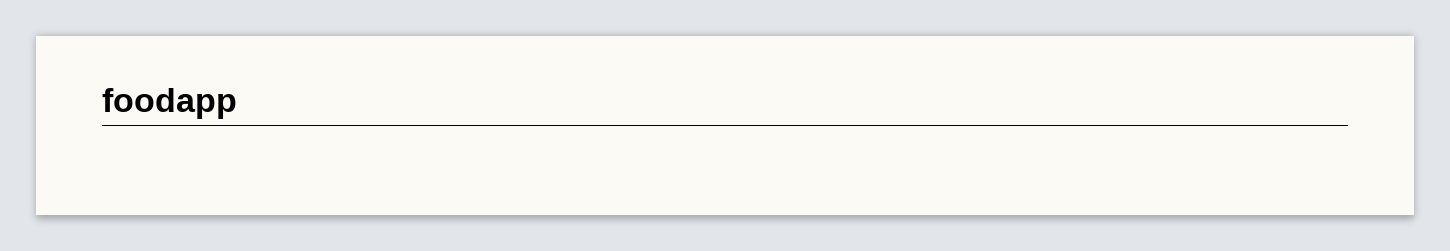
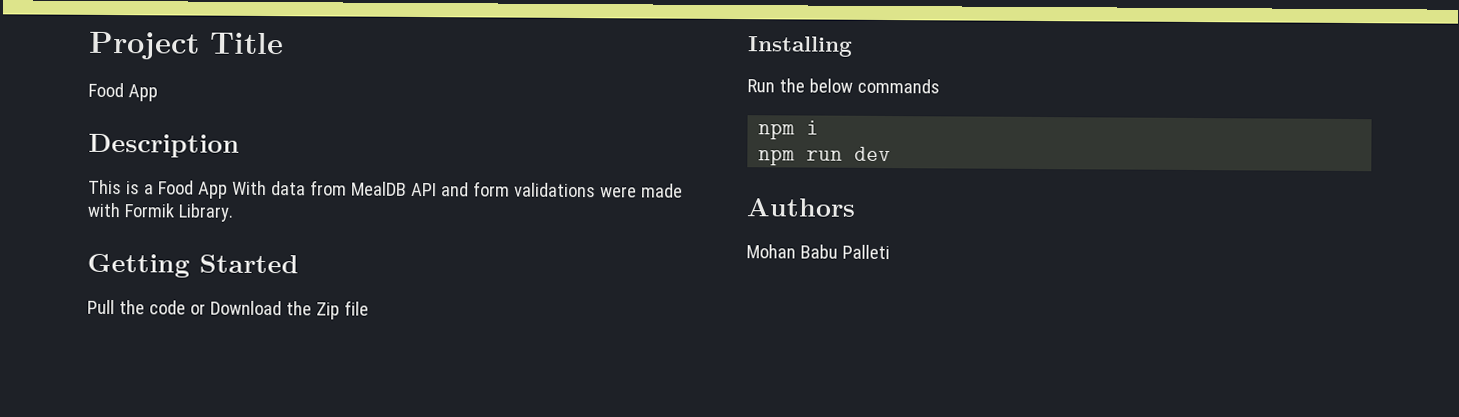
[102,88,237,119] foodapp -> [88,31,284,60] [88,82,158,102] [88,133,240,158] [88,179,683,199] [87,202,234,222] [87,253,299,278] [87,299,369,320] [747,36,853,57] [747,78,940,94] [758,120,820,140] [758,146,892,166] [746,198,856,217] [746,244,890,260] Project Title // Food App // Description // This is a Food App With data from MealDB API and form validations were made with Formik Library. // Getting Started // Pull the code or Download the Zip file // Installing // Run the below commands // npm i // npm run dev // Authors // Mohan Babu Palleti

